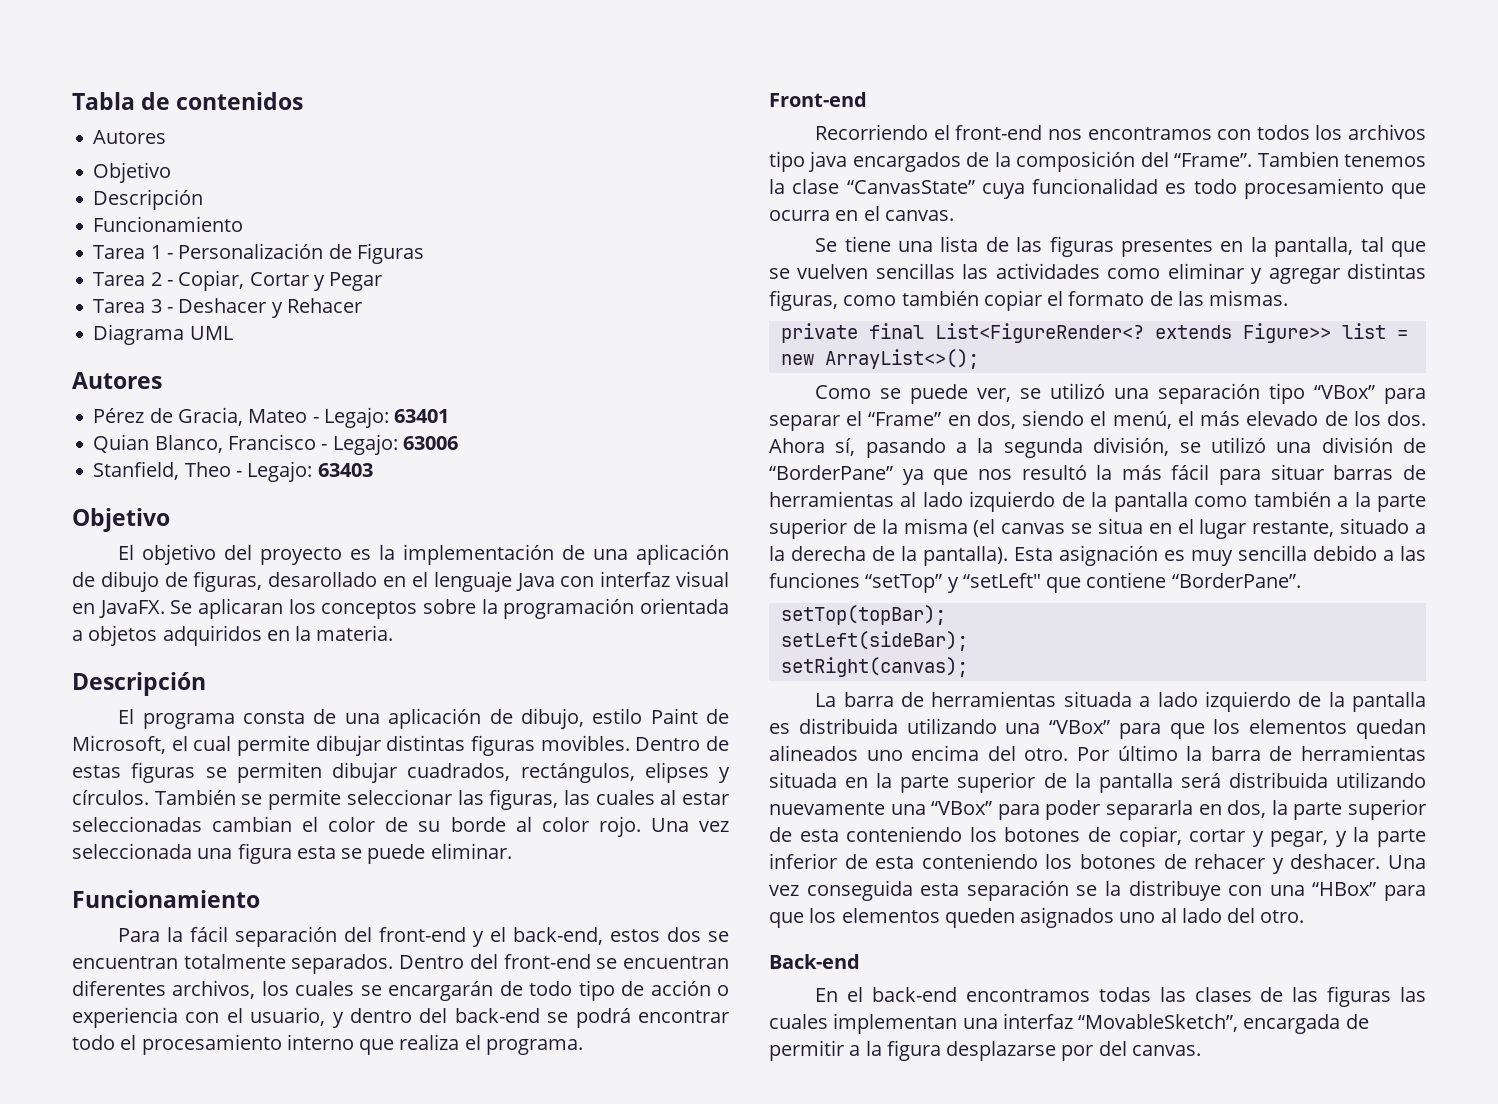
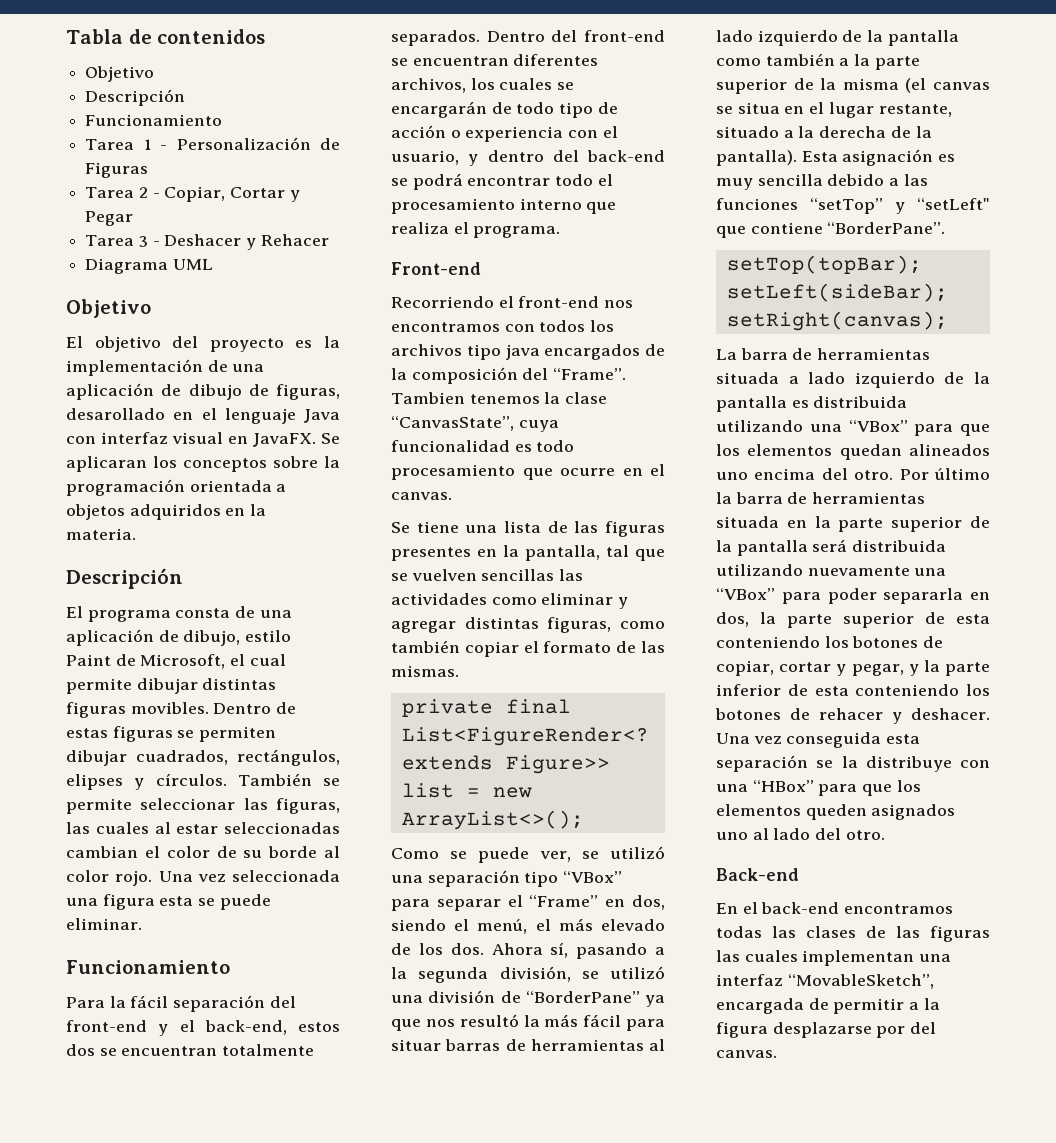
[93,130,167,144] // Autores -> (266, 36) none
[72,372,162,389] [93,407,450,428] [93,434,458,455] [93,461,373,482] // Autores // Pérez de Gracia, Mateo - Legajo: 63401 // Quian Blanco, Francisco - Legajo: 63006 // Stanfield, Theo - Legajo: 63403 -> (213, 264) none
[846,180,975,194] “CanvasState” -> [391,416,514,431] “CanvasState”,
[769,210,830,221] ocurra -> [560,468,615,476] ocurre

